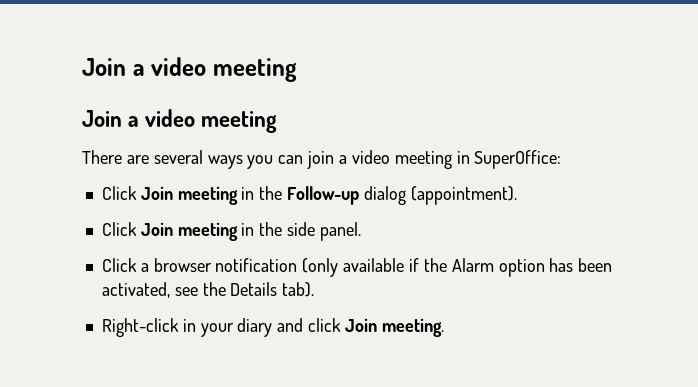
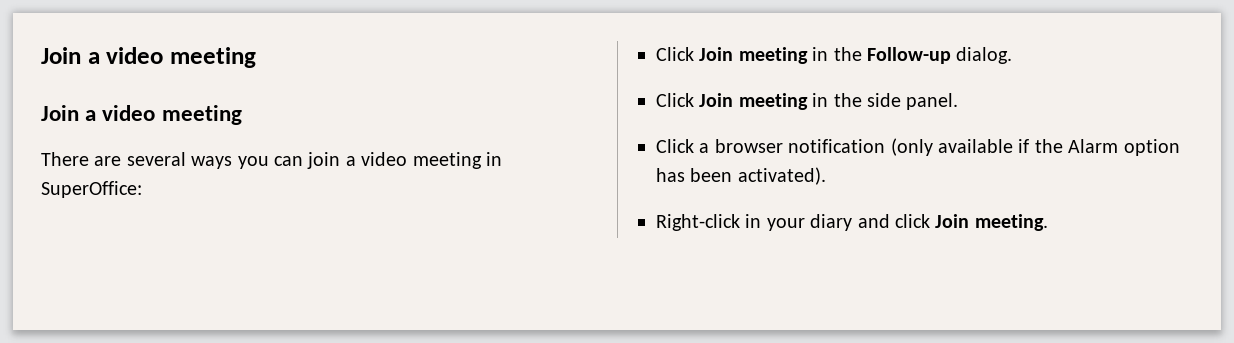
[363,186,517,205] dialog (appointment). -> [956,47,1013,64] dialog.
[101,282,315,298] activated, see the Details tab). -> [737,167,826,185] activated).

